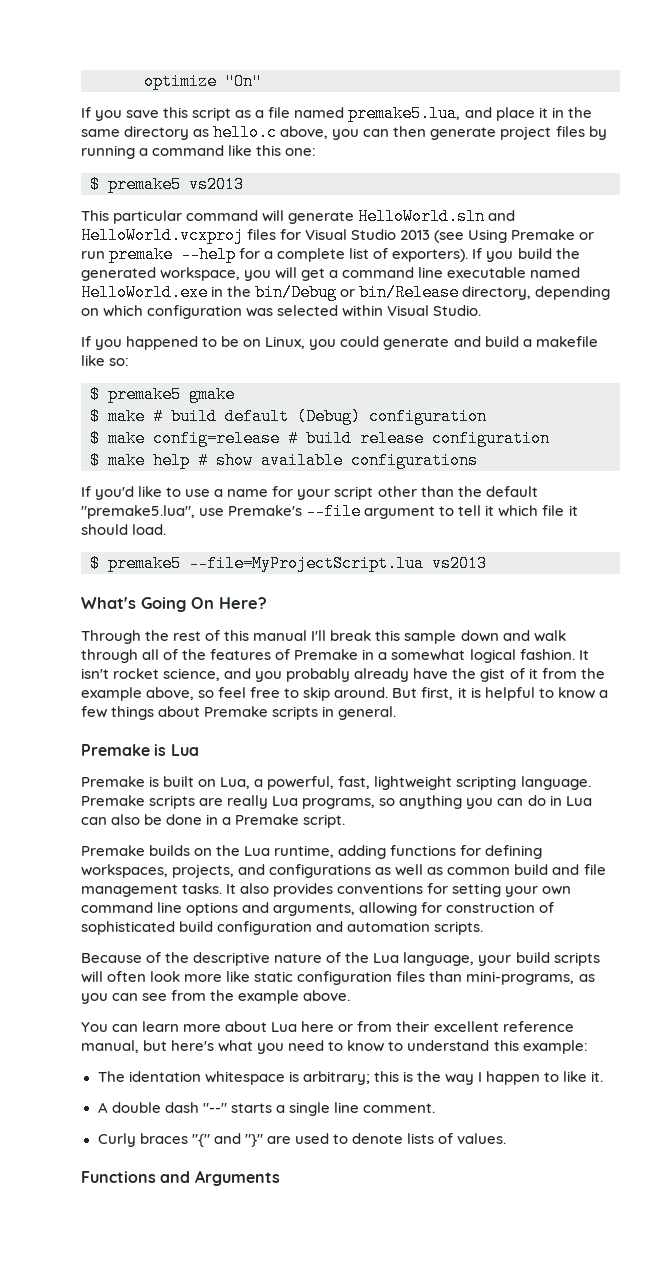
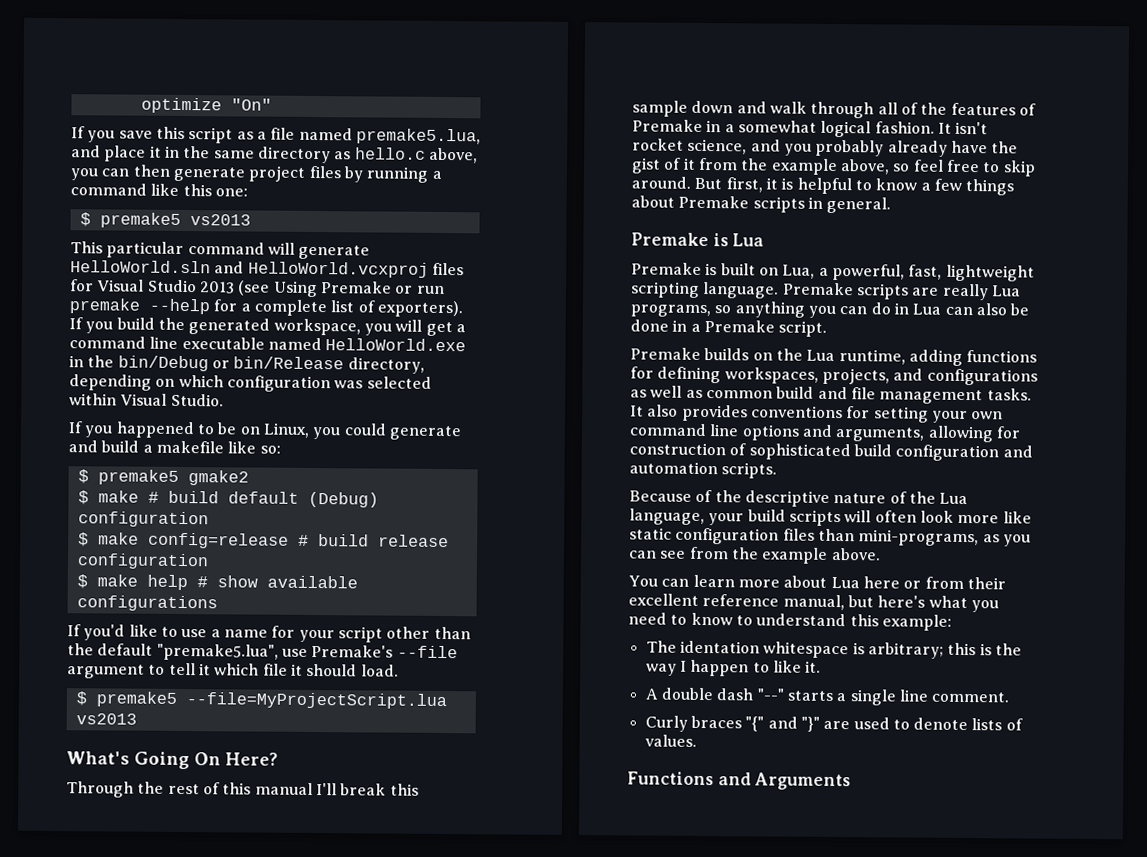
[189,386,235,403] gmake -> [187,470,249,486] gmake2

